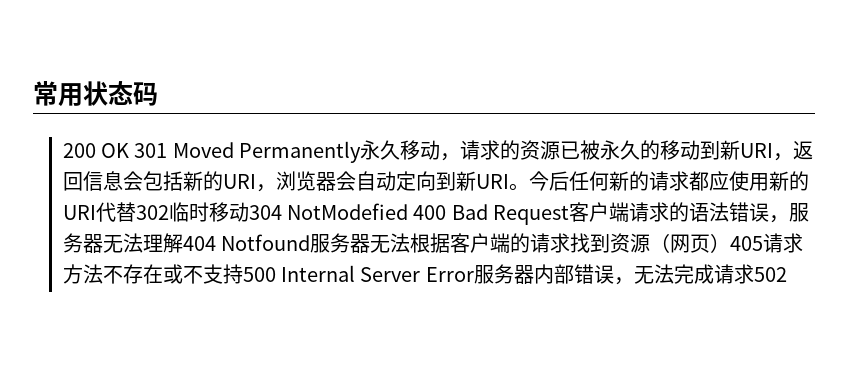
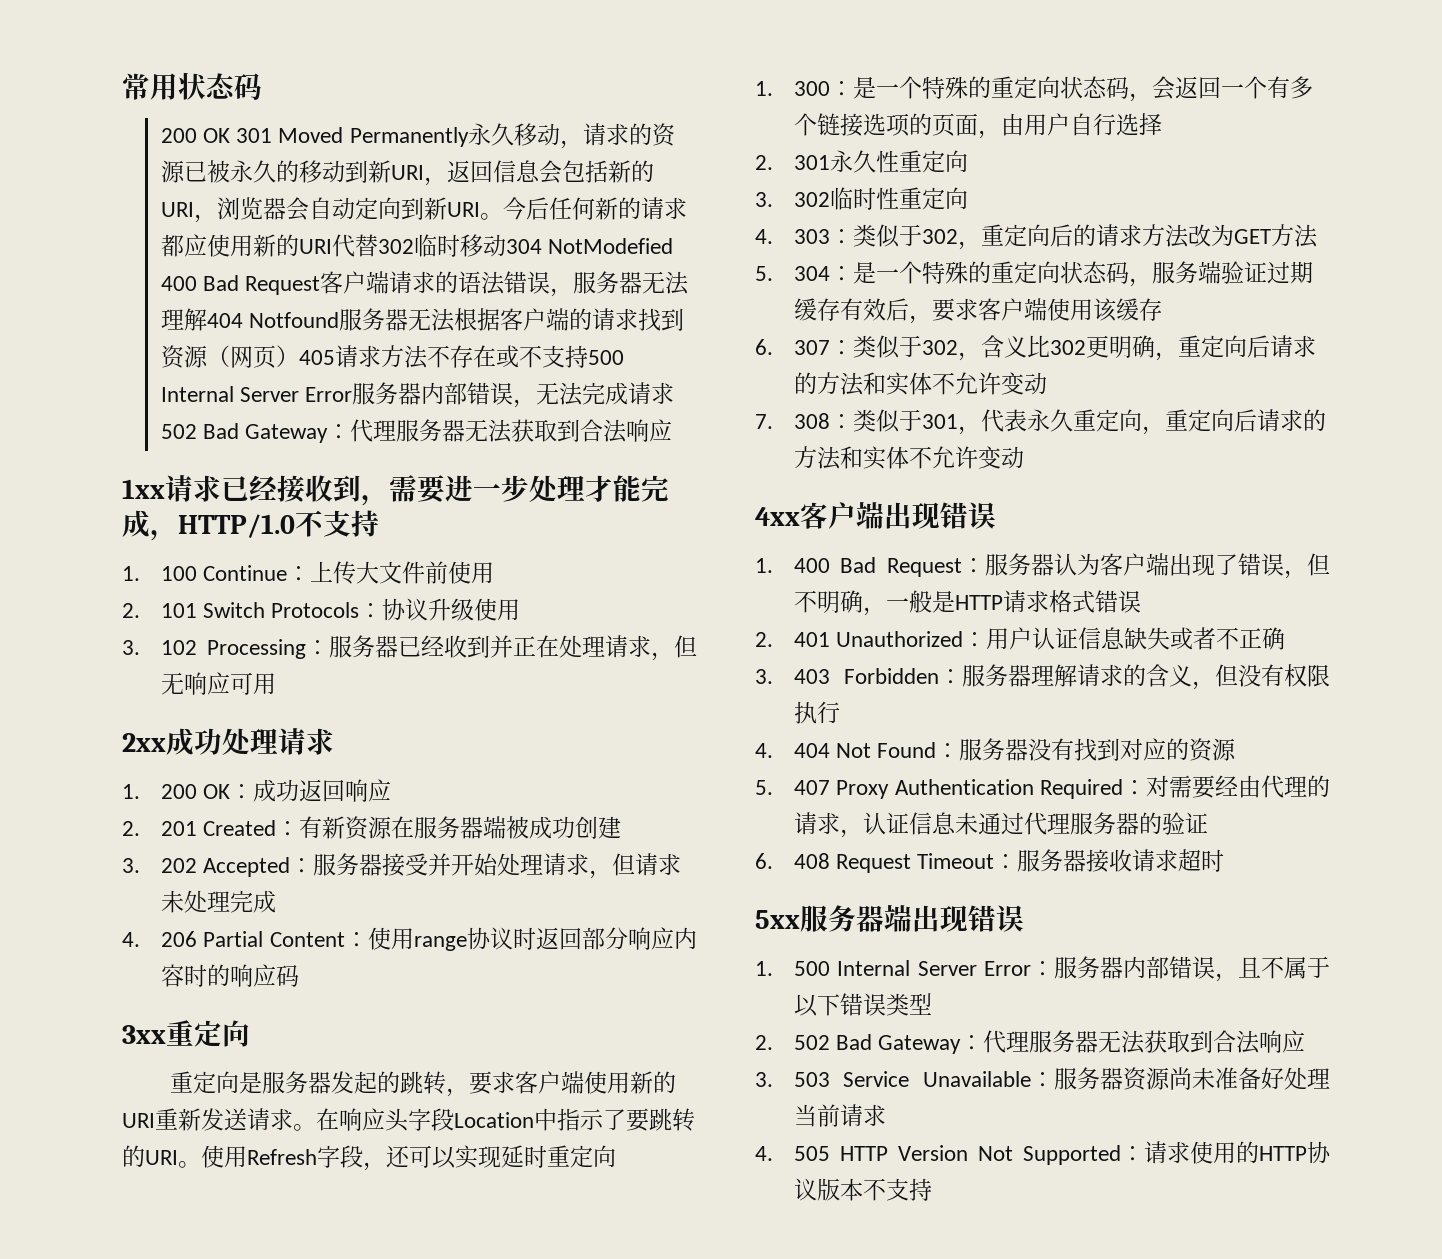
(787, 274) none -> [202,419,673,443] [122,475,669,506] [122,510,379,541] [122,561,494,584] [122,598,521,621] [122,635,697,661] [160,672,276,695] [122,728,334,756] [122,779,391,802] [122,816,621,840] [122,853,681,879] [160,890,276,913] [122,927,697,951] [160,964,299,987] [122,1020,250,1047] [170,1071,677,1097] [122,1108,695,1132] [122,1145,616,1171] [755,76,1313,102] [793,113,1162,139] [755,150,968,173] [755,187,968,210] [755,224,1318,250] [755,261,1313,287] [793,298,1162,324] [755,335,1316,361] [793,372,1047,396] [755,409,1326,435] [793,446,1024,470] [755,502,996,529] [755,553,1330,579] [793,590,1141,616] [755,627,1285,650] [755,664,1330,690] [793,701,840,724] [755,738,1237,762] [755,775,1330,799] [793,812,1208,838] [755,849,1225,873] [755,905,1024,932] [755,956,1330,982] [793,993,932,1017] [755,1030,1306,1054] [755,1067,1330,1091] [793,1104,886,1127] [755,1141,1331,1165] [793,1178,932,1201] Bad Gateway：代理服务器无法获取到合法响应 // 1xx请求已经接收到，需要进一步处理才能完成，HTTP/1.0不支持 // 1. 100 Continue：上传大文件前使用 // 2. 101 Switch Protocols：协议升级使用 // 3. 102 Processing：服务器已经收到并正在处理请求，但无响应可用 // 2xx成功处理请求 // 1. 200 OK：成功返回响应 // 2. 201 Created：有新资源在服务器端被成功创建 // 3. 202 Accepted：服务器接受并开始处理请求，但请求未处理完成 // 4. 206 Partial Content：使用range协议时返回部分响应内容时的响应码 // 3xx重定向 // 重定向是服务器发起的跳转，要求客户端使用新的URI重新发送请求。在响应头字段Location中指示了要跳转的URI。使用Refresh字段，还可以实现延时重定向 // 1. 300：是一个特殊的重定向状态码，会返回一个有多个链接选项的页面，由用户自行选择 // 2. 301永久性重定向 // 3. 302临时性重定向 // 4. 303：类似于302，重定向后的请求方法改为GET方法 // 5. 304：是一个特殊的重定向状态码，服务端验证过期缓存有效后，要求客户端使用该缓存 // 6. 307：类似于302，含义比302更明确，重定向后请求的方法和实体不允许变动 // 7. 308：类似于301，代表永久重定向，重定向后请求的方法和实体不允许变动 // 4xx客户端出现错误 // 1. 400 Bad Request：服务器认为客户端出现了错误，但不明确，一般是HTTP请求格式错误 // 2. 401 Unauthorized：用户认证信息缺失或者不正确 // 3. 403 Forbidden：服务器理解请求的含义，但没有权限执行 // 4. 404 Not Found：服务器没有找到对应的资源 // 5. 407 Proxy Authentication Required：对需要经由代理的请求，认证信息未通过代理服务器的验证 // 6. 408 Request Timeout：服务器接收请求超时 // 5xx服务器端出现错误 // 1. 500 Internal Server Error：服务器内部错误，且不属于以下错误类型 // 2. 502 Bad Gateway：代理服务器无法获取到合法响应 // 3. 503 Service Unavailable：服务器资源尚未准备好处理当前请求 // 4. 505 HTTP Version Not Supported：请求使用的HTTP协议版本不支持

